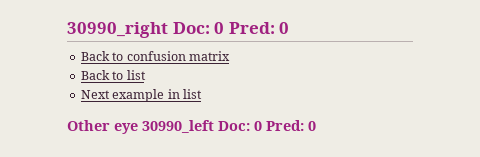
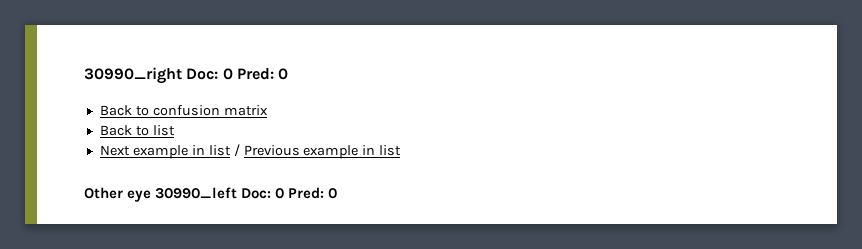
(202, 94) none -> [233,144,402,159] / Previous example in list

